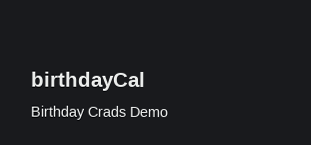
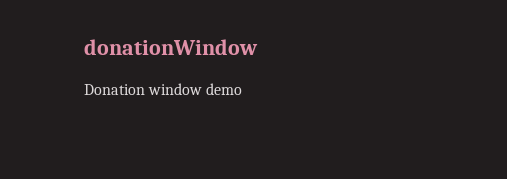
[30,71,146,91] [30,105,168,120] birthdayCal // Birthday Crads Demo -> [84,39,258,55] [84,83,243,95] donationWindow // Donation window demo

